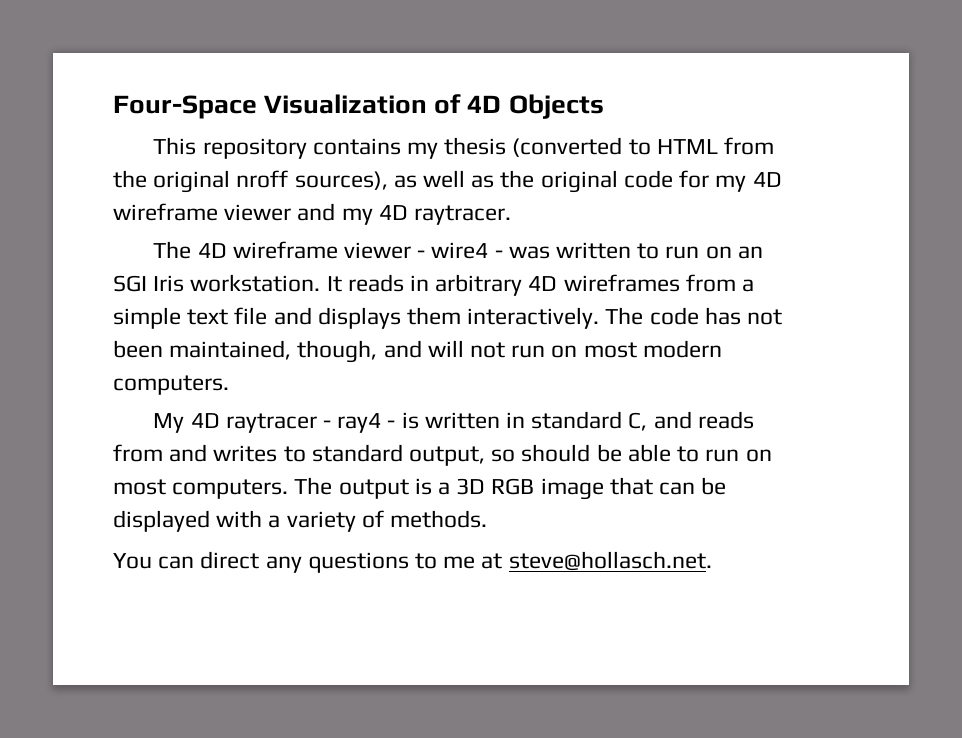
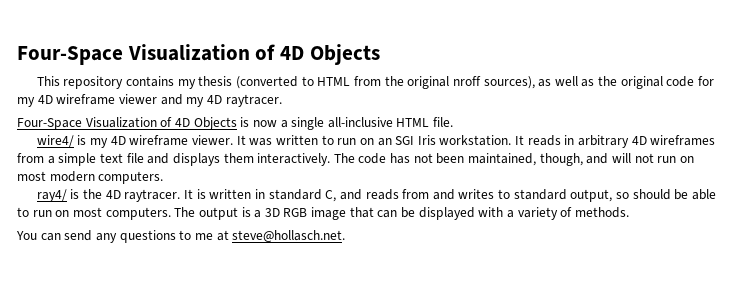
[153,241,503,259] The 4D wireframe viewer - wire4 - -> [17,117,454,130] [36,135,246,148] Four-Space Visualization of 4D Objects is now a single all-inclusive HTML file. // wire4/ is my 4D wireframe viewer. It
[153,413,396,433] My 4D raytracer - ray4 - -> [36,189,194,202] ray4/ is the 4D raytracer. It
[200,551,260,569] direct -> [64,230,93,241] send

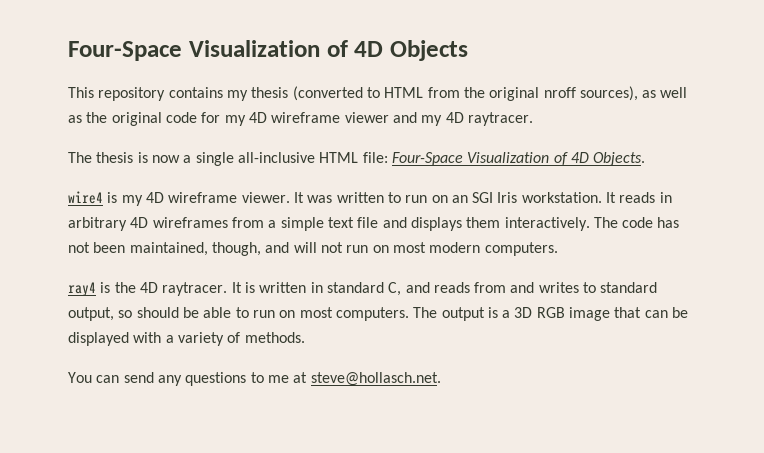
[17,117,237,130] Four-Space Visualization of 4D Objects -> [68,152,134,163] The thesis
[433,117,454,127] [36,135,74,147] file. // wire4/ -> [362,152,646,166] [68,191,103,204] file: Four-Space Visualization of 4D Objects. // wire4
[36,189,67,202] ray4/ -> [68,282,96,297] ray4

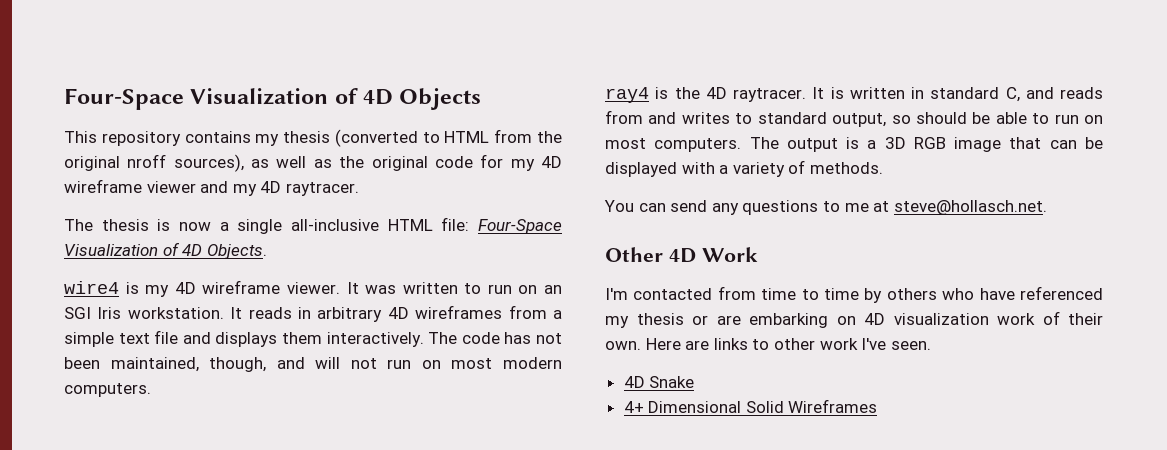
(441, 379) none -> [605,247,758,263] [605,286,1103,303] [605,311,1103,328] [605,338,931,350] [623,376,695,388] [623,399,878,413] // Other 4D Work // I'm contacted from time to time by others who have referenced my thesis or are embarking on 4D visualization work of their own. Here are links to other work I've seen. // 4D Snake // 4+ Dimensional Solid Wireframes

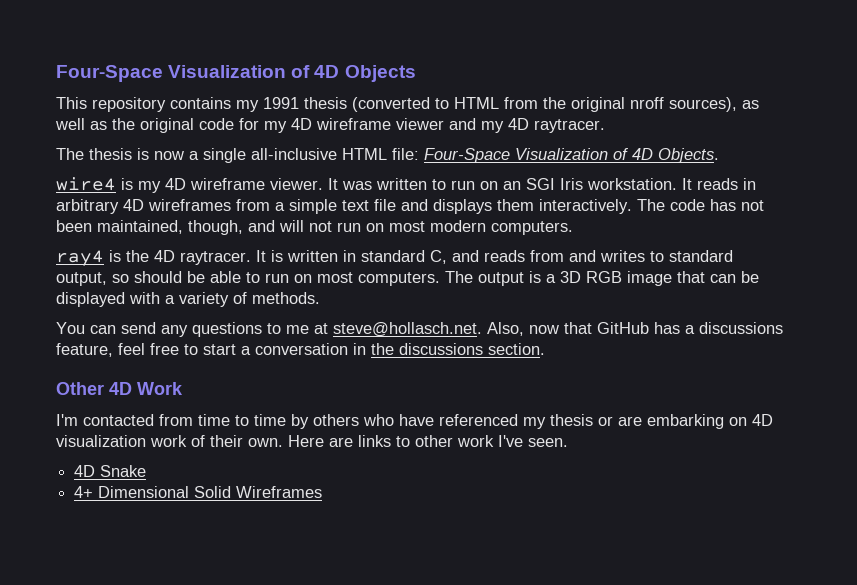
(280, 140) none -> [263,97,299,109] 1991
(1047, 207) none -> [487,322,783,336] [56,343,545,357] Also, now that GitHub has a discussions feature, feel free to start a conversation in the discussions section.

